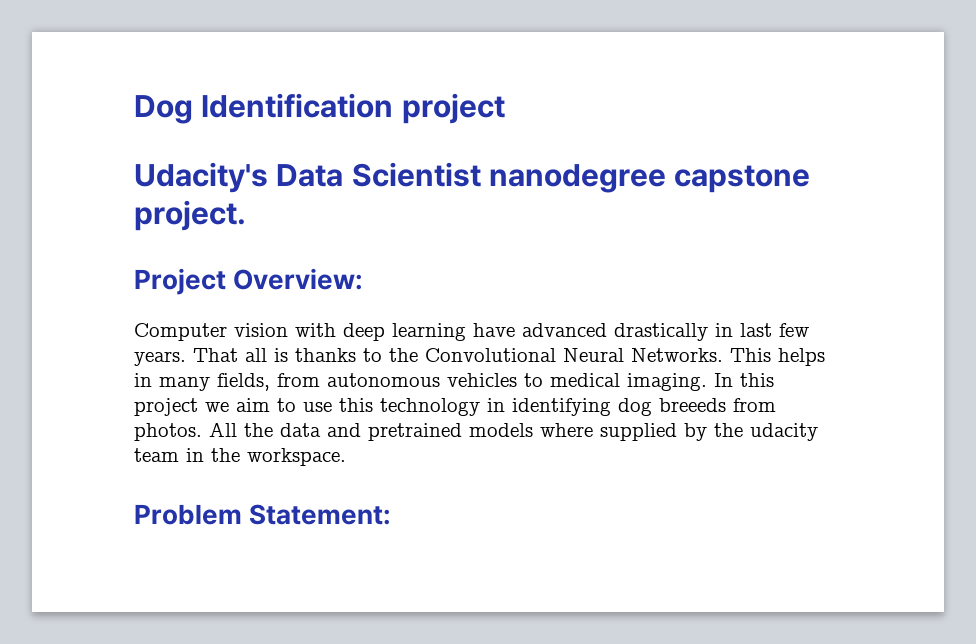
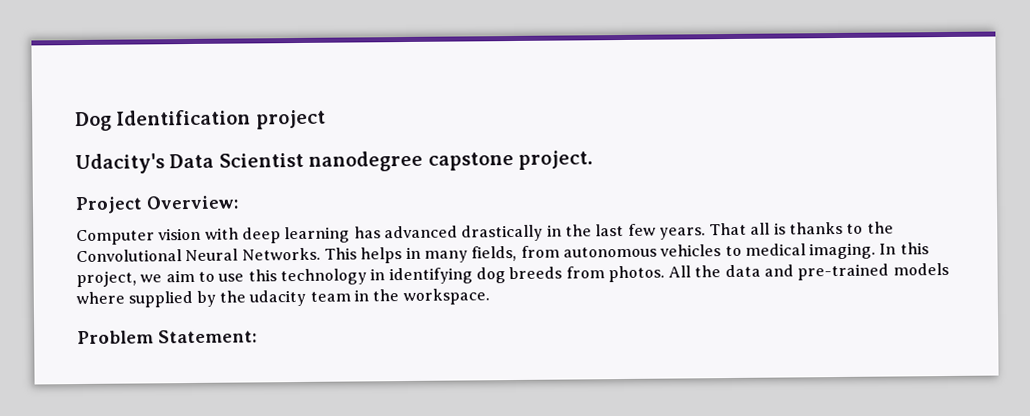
[473,323,515,337] have -> [353,226,381,239] has
(733, 330) none -> [564,224,592,237] the
[134,398,198,416] project -> [76,270,137,288] project,
[659,398,726,412] breeeds -> [509,266,563,280] breeds
[368,423,462,441] pretrained -> [797,263,890,281] pre-trained

